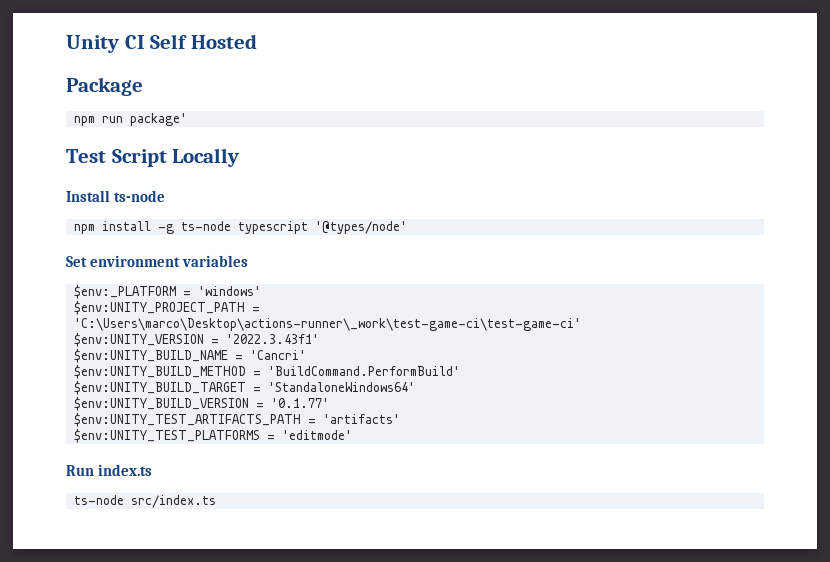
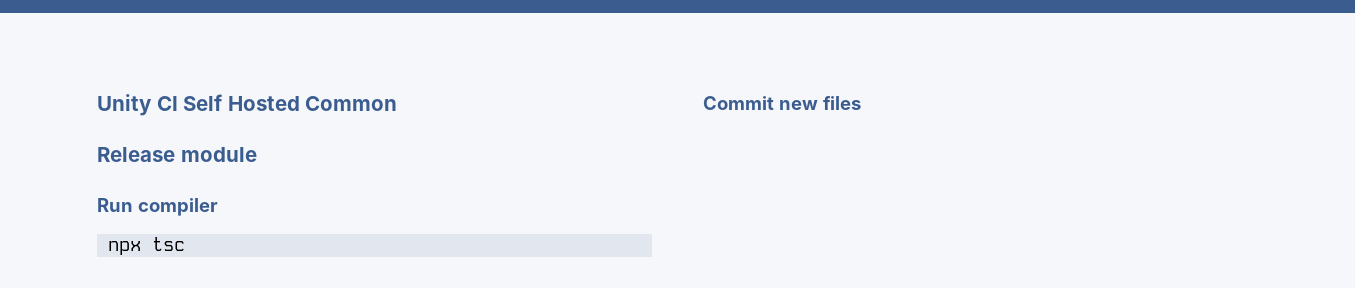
[66,77,143,96] [73,113,187,126] [66,148,240,167] [66,190,166,202] [73,221,407,234] [66,255,249,267] [73,285,261,299] [73,301,260,315] [73,318,581,331] [73,333,319,347] [73,349,306,363] [73,365,460,379] [73,381,415,395] [73,397,329,411] [73,413,400,427] [73,429,352,443] [66,464,153,476] [73,495,216,508] // Package // npm run package' // Test Script Locally // Install ts-node // npm install -g ts-node typescript '@types/node' // Set environment variables // $env:_PLATFORM = 'windows' // $env:UNITY_PROJECT_PATH = 'C:\Users\marco\Desktop\actions-runner\_work\test-game-ci\test-game-ci' // $env:UNITY_VERSION = '2022.3.43f1' // $env:UNITY_BUILD_NAME = 'Cancri' // $env:UNITY_BUILD_METHOD = 'BuildCommand.PerformBuild' // $env:UNITY_BUILD_TARGET = 'StandaloneWindows64' // $env:UNITY_BUILD_VERSION = '0.1.77' // $env:UNITY_TEST_ARTIFACTS_PATH = 'artifacts' // $env:UNITY_TEST_PLATFORMS = 'editmode' // Run index.ts // ts-node src/index.ts -> [305,96,398,111] [97,147,257,162] [97,198,218,216] [108,237,186,255] [703,96,861,110] Common // Release module // Run compiler // npx tsc // Commit new files

